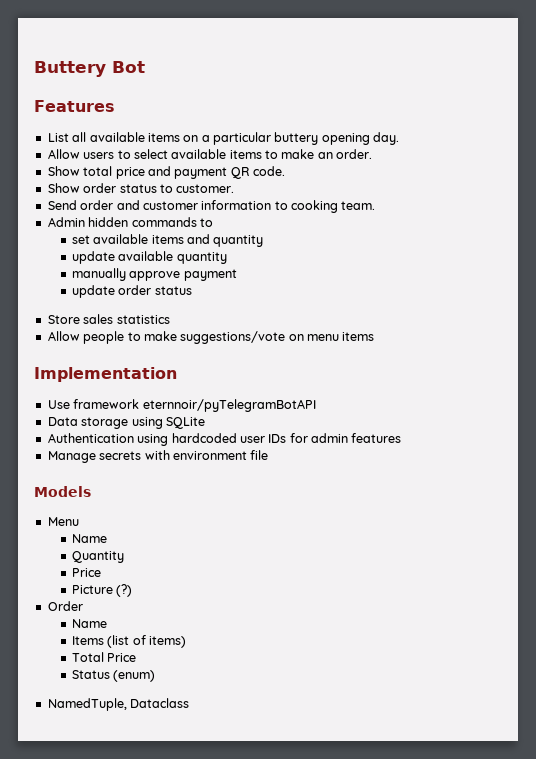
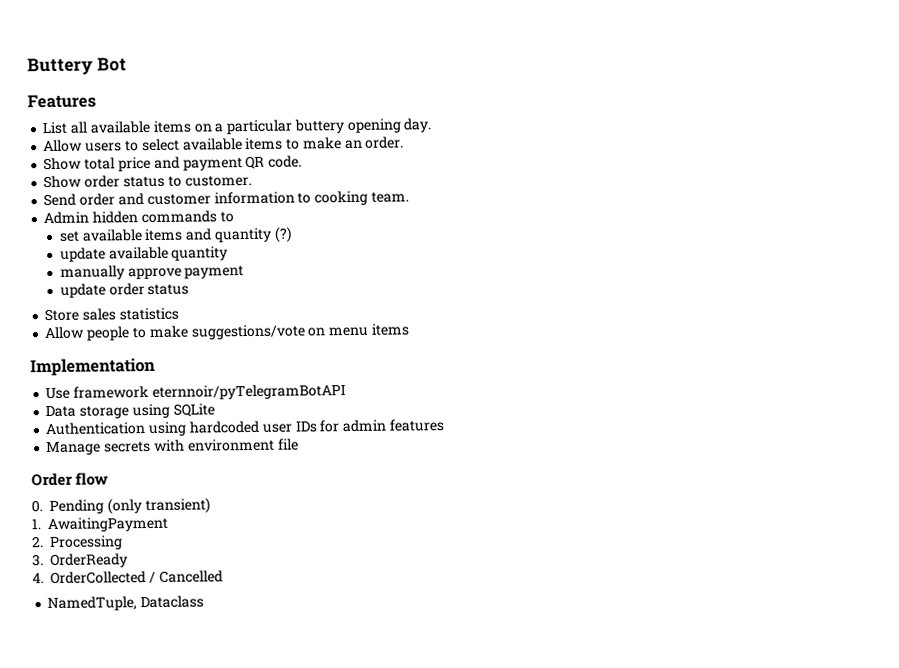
(264, 241) none -> [273,226,292,243] (?)
[34,486,91,497] [47,517,79,526] [71,534,107,543] [71,551,124,563] [71,568,101,577] [71,584,133,597] [47,601,83,611] [71,619,107,628] [71,635,186,648] [71,652,137,662] [71,670,156,682] Models // Menu // Name // Quantity // Price // Picture (?) // Order // Name // Items (list of items) // Total Price // Status (enum) -> [31,472,110,487] [31,497,210,515] [31,516,168,533] [31,535,123,550] [32,553,128,568] [32,570,223,584] Order flow // 0. Pending (only transient) // 1. AwaitingPayment // 2. Processing // 3. OrderReady // 4. OrderCollected / Cancelled

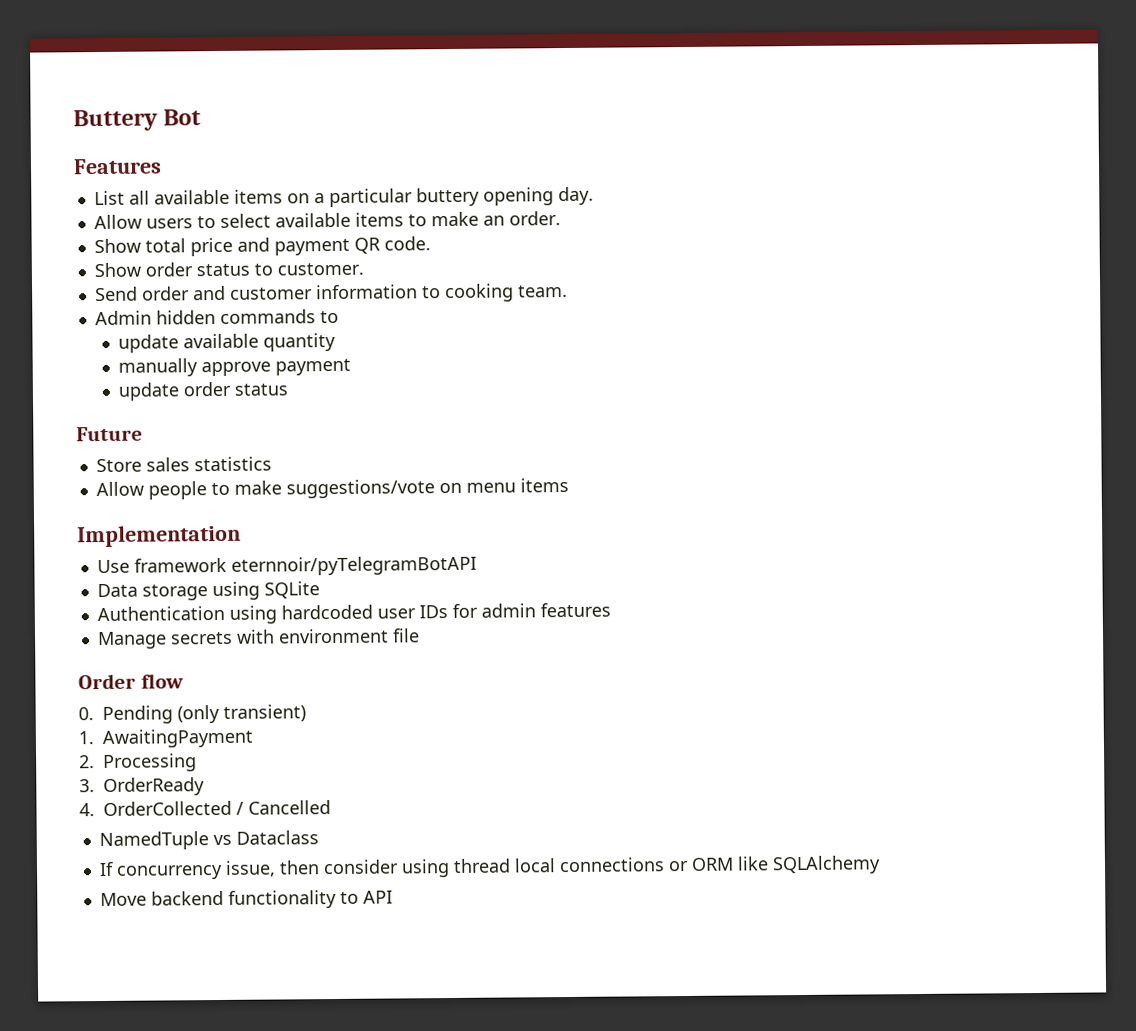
[58,226,292,243] // set available items and quantity (?) -> (339, 317) none
(190, 289) none -> [76,426,143,442] // Future
[47,596,138,612] NamedTuple, -> [98,831,232,851] NamedTuple vs
(205, 602) none -> [98,855,881,880] [99,889,393,909] // If concurrency issue, then consider using thread local connections or ORM like SQLAlchemy // Move backend functionality to API

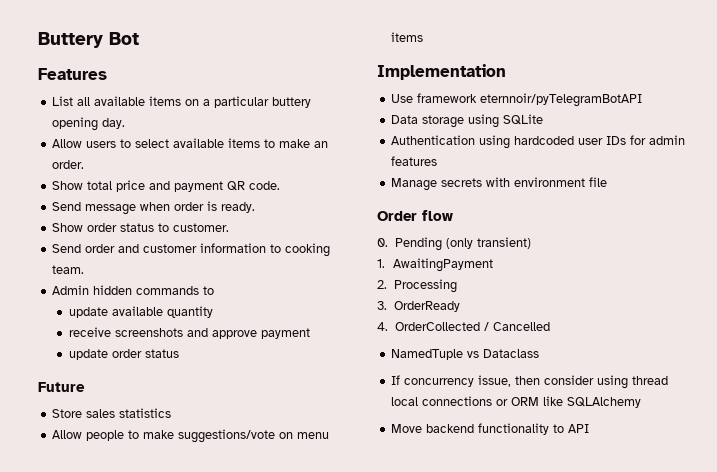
(431, 243) none -> [52,201,256,215] // Send message when order is ready.
[118,358,199,377] manually -> [68,327,208,337] receive screenshots and

